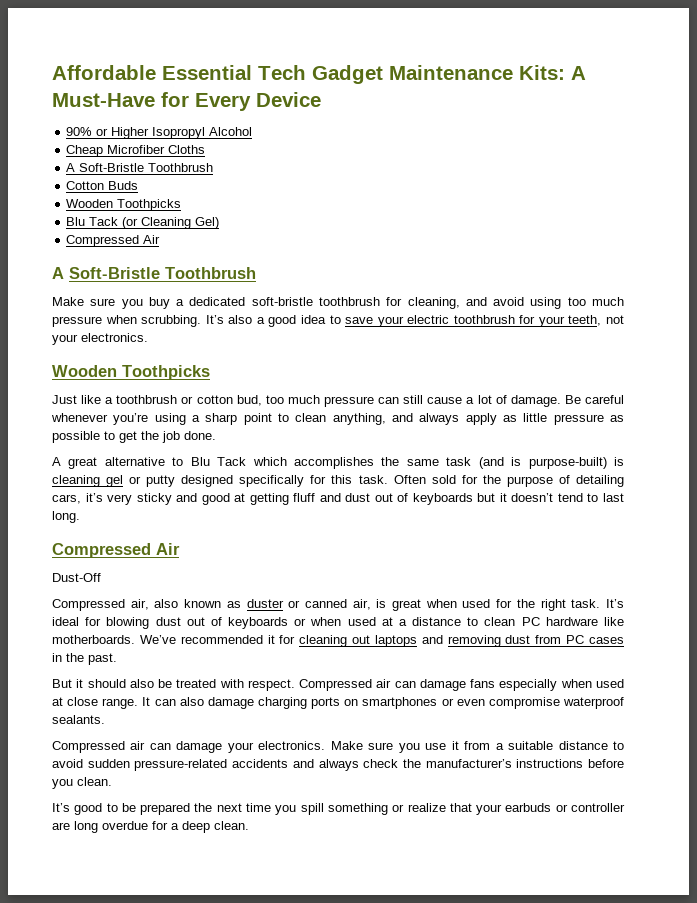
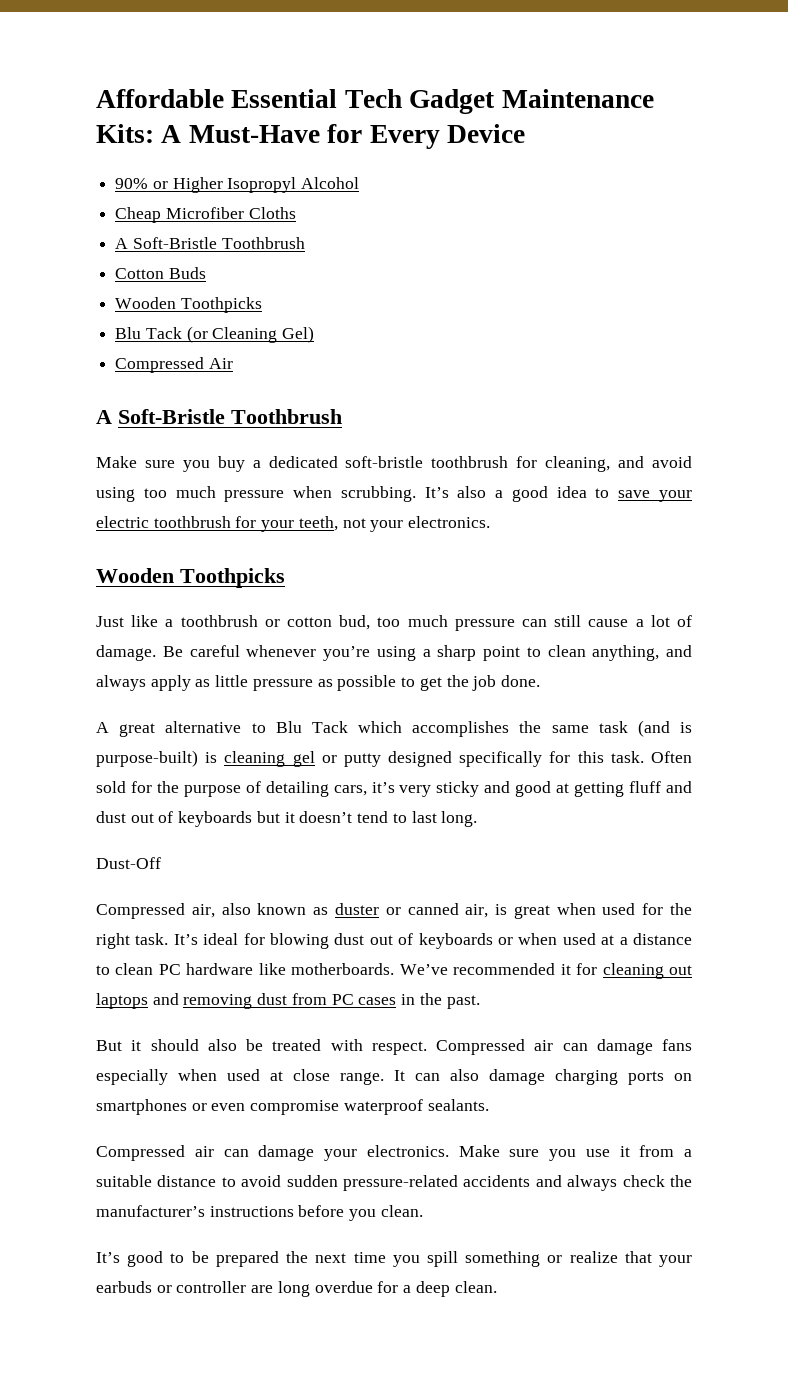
[52,543,180,558] // Compressed Air -> (478, 819) none

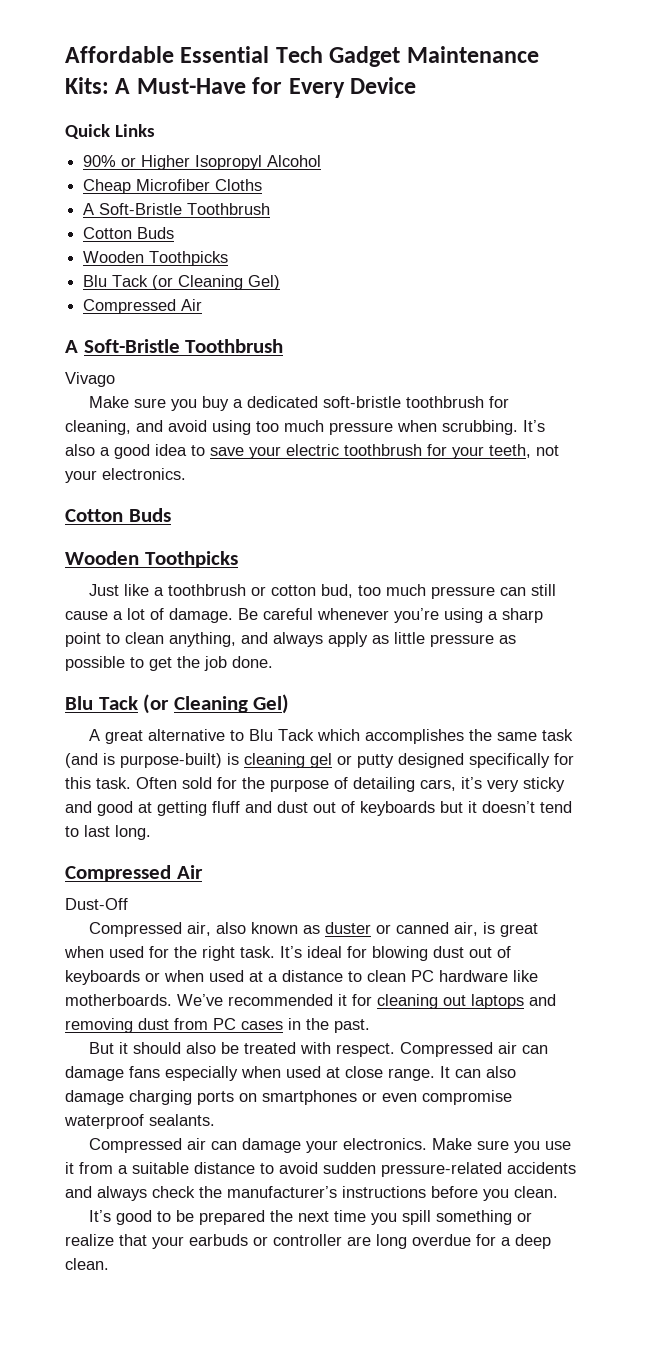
(526, 133) none -> [65,124,156,139] // Quick Links
(342, 416) none -> [65,372,115,387] // Vivago
(491, 522) none -> [65,508,171,522] // Cotton Buds
(540, 681) none -> [65,694,290,714] // Blu Tack (or Cleaning Gel)
(478, 819) none -> [65,865,203,882] // Compressed Air

